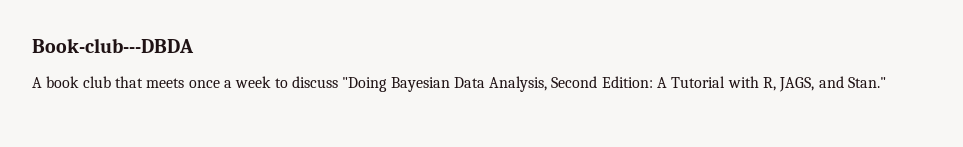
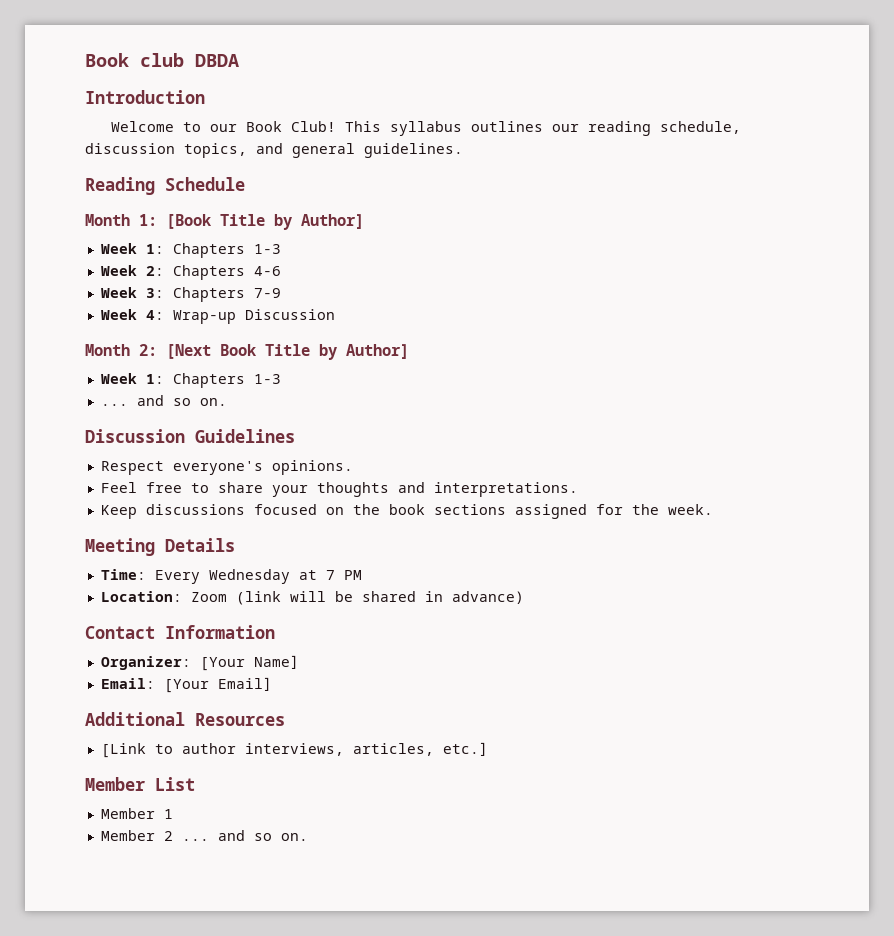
[32,38,194,53] [32,76,887,92] Book-club---DBDA // A book club that meets once a week to discuss "Doing Bayesian Data Analysis, Second Edition: A Tutorial with R, JAGS, and Stan." -> [85,53,239,67] [85,90,205,104] [110,121,741,136] [85,143,463,158] [85,177,245,195] [85,214,364,230] [100,243,281,258] [100,265,281,280] [100,287,281,302] [100,309,335,324] [85,344,409,360] [100,373,281,388] [100,395,227,406] [85,429,295,443] [100,460,353,475] [100,482,578,497] [100,504,713,519] [85,538,235,556] [100,569,362,584] [100,591,524,605] [85,625,275,639] [100,655,299,671] [100,677,272,693] [85,712,285,726] [100,742,488,758] [85,777,195,791] [100,808,173,819] [100,830,308,841] Book club DBDA // Introduction // Welcome to our Book Club! This syllabus outlines our reading schedule, discussion topics, and general guidelines. // Reading Schedule // Month 1: [Book Title by Author] // Week 1: Chapters 1-3 // Week 2: Chapters 4-6 // Week 3: Chapters 7-9 // Week 4: Wrap-up Discussion // Month 2: [Next Book Title by Author] // Week 1: Chapters 1-3 // ... and so on. // Discussion Guidelines // Respect everyone's opinions. // Feel free to share your thoughts and interpretations. // Keep discussions focused on the book sections assigned for the week. // Meeting Details // Time: Every Wednesday at 7 PM // Location: Zoom (link will be shared in advance) // Contact Information // Organizer: [Your Name] // Email: [Your Email] // Additional Resources // [Link to author interviews, articles, etc.] // Member List // Member 1 // Member 2 ... and so on.

